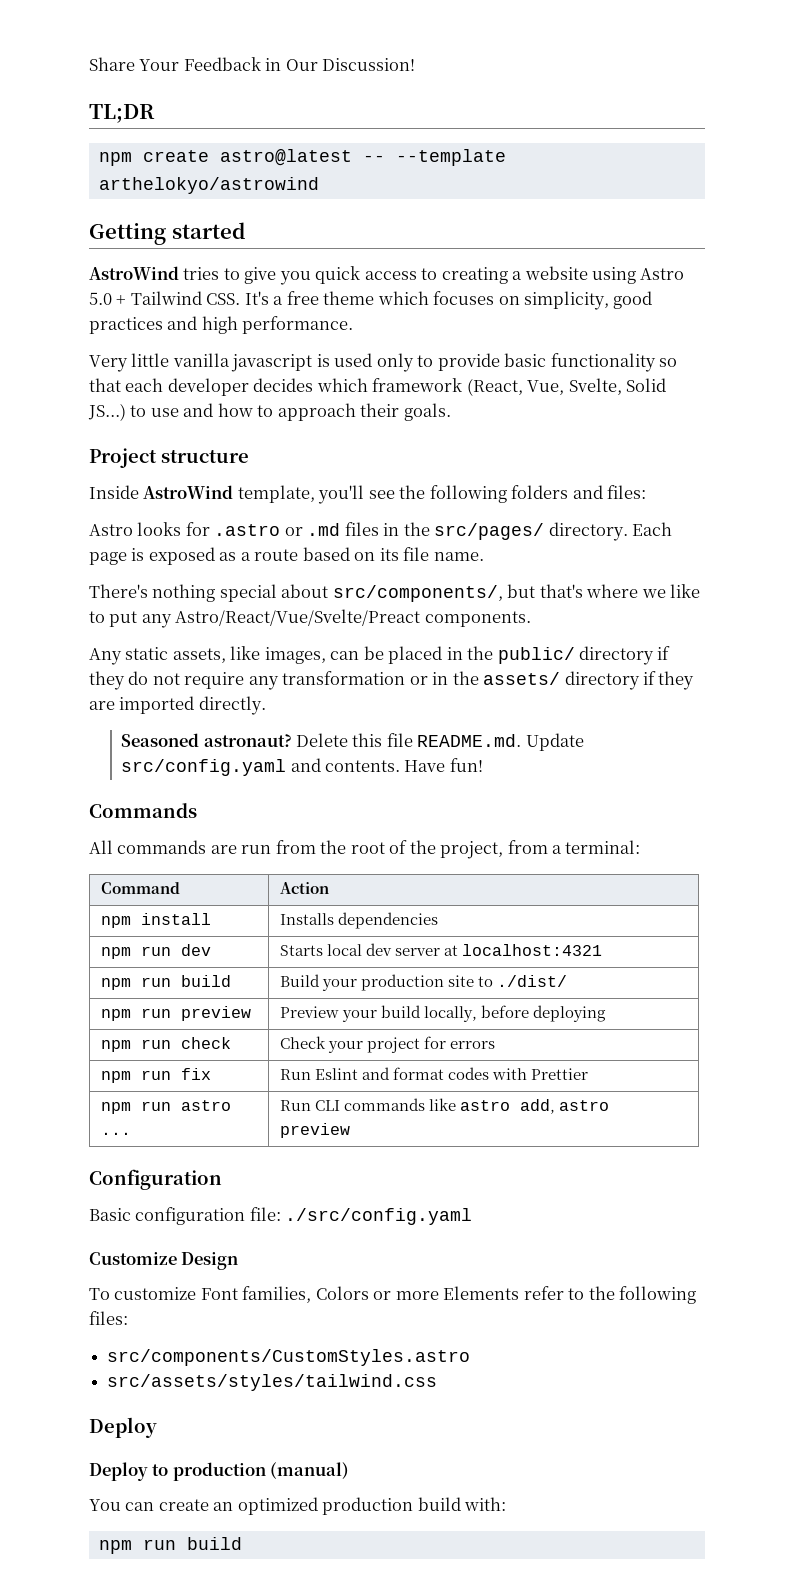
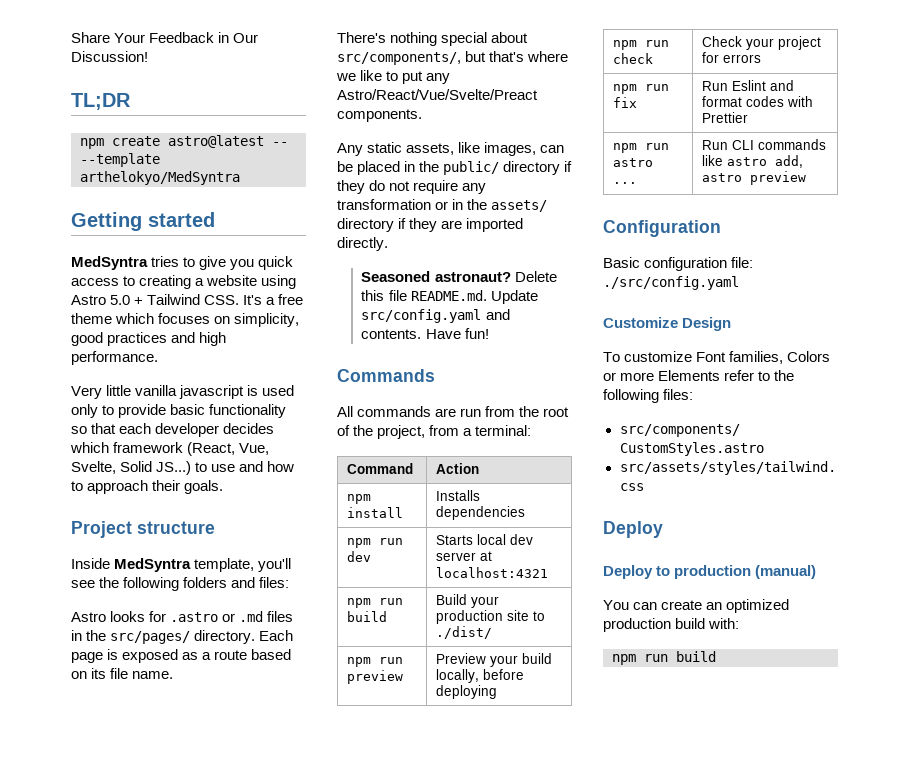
[98,177,319,194] arthelokyo/astrowind -> [80,171,240,185] arthelokyo/MedSyntra
[89,266,179,280] AstroWind -> [71,256,148,270] MedSyntra
[143,485,234,499] AstroWind -> [114,558,192,572] MedSyntra

